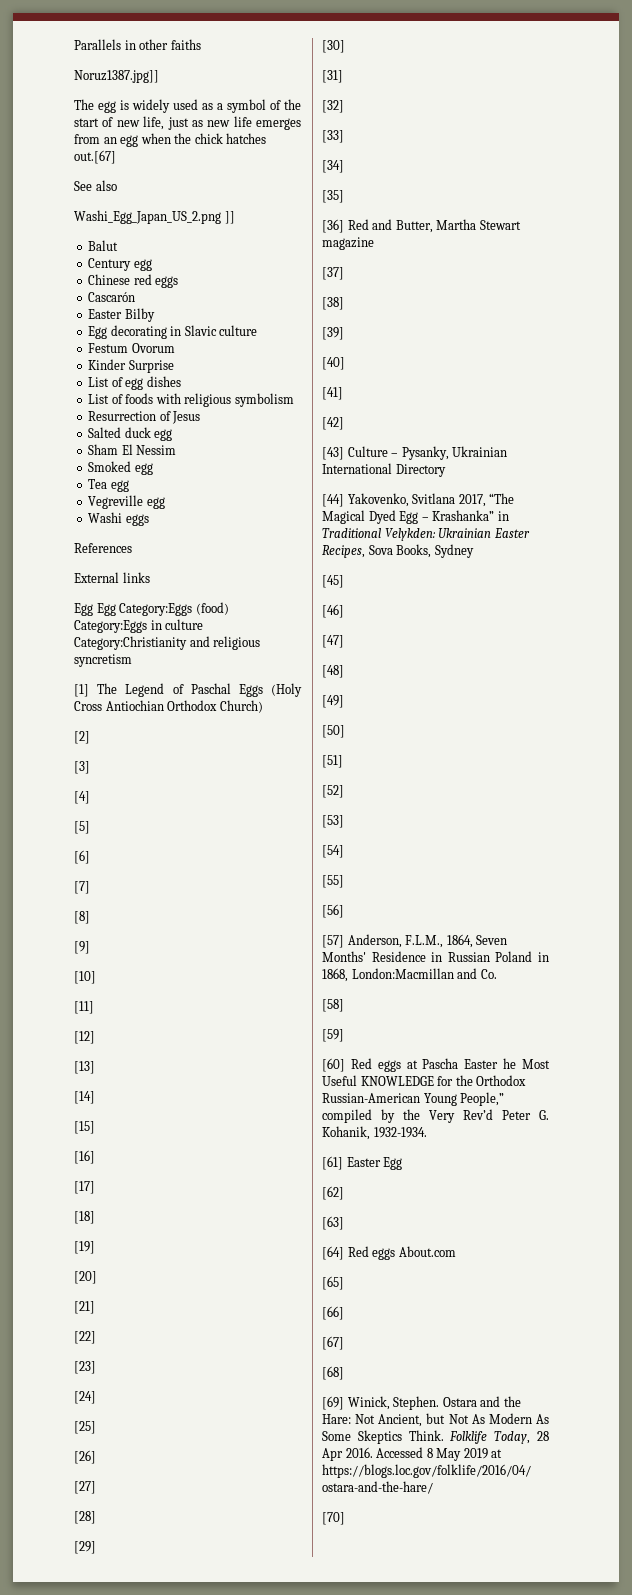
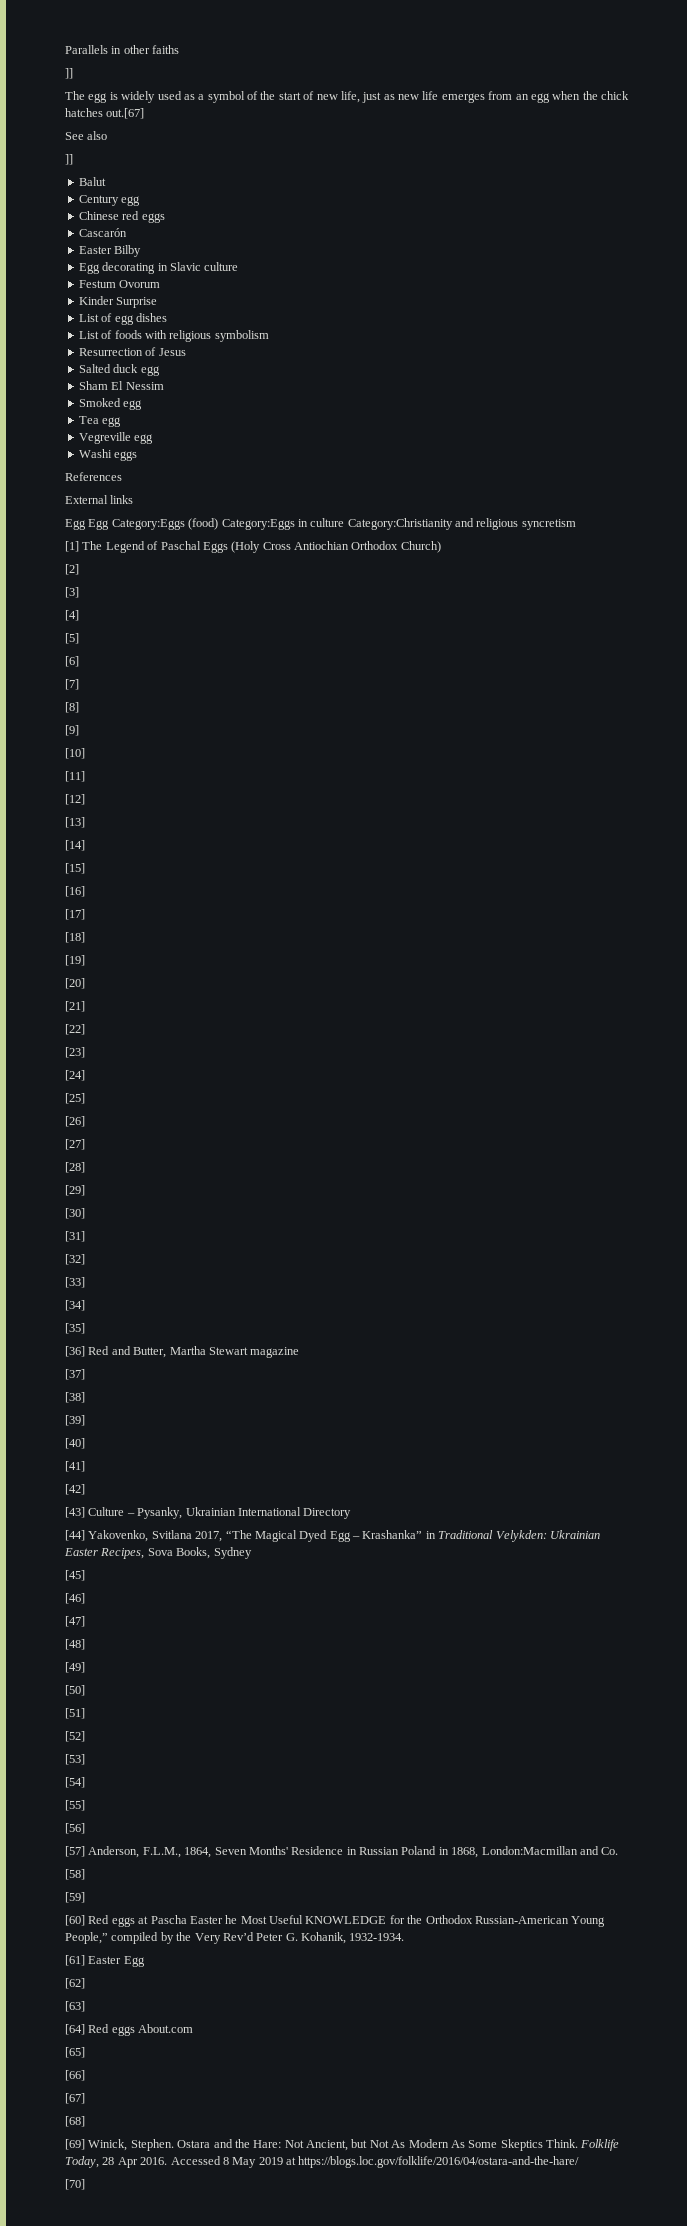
[74,70,159,83] Noruz1387.jpg]] -> [65,68,73,79] ]]
[74,210,221,224] Washi_Egg_Japan_US_2.png -> (108, 135) none

